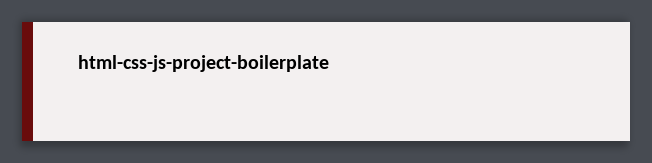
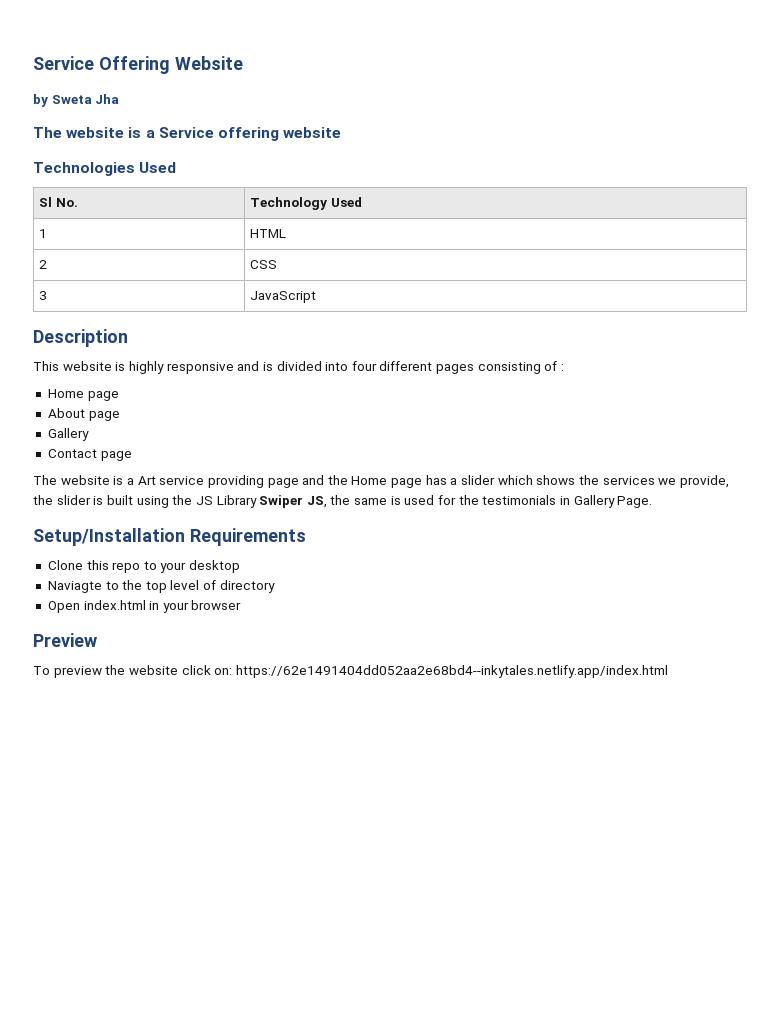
[78,55,329,72] html-css-js-project-boilerplate -> [33,56,243,74] [33,94,120,107] [33,127,342,141] [33,162,177,176] [39,197,78,207] [250,197,362,210] [39,229,48,238] [250,229,287,238] [39,260,48,269] [250,260,278,269] [39,291,48,300] [250,291,317,303] [33,329,128,347] [33,361,565,374] [47,389,119,401] [47,408,120,421] [47,428,89,441] [47,449,132,461] [33,475,729,488] [33,495,653,508] [33,528,306,546] [47,560,241,573] [47,580,275,593] [47,600,242,613] [33,633,97,647] [33,665,668,678] Service Offering Website // by Sweta Jha // The website is a Service offering website // Technologies Used // Sl No. | Technology Used // 1 | HTML // 2 | CSS // 3 | JavaScript // Description // This website is highly responsive and is divided into four different pages consisting of : // Home page // About page // Gallery // Contact page // The website is a Art service providing page and the Home page has a slider which shows the services we provide, the slider is built using the JS Library Swiper JS, the same is used for the testimonials in Gallery Page. // Setup/Installation Requirements // Clone this repo to your desktop // Naviagte to the top level of directory // Open index.html in your browser // Preview // To preview the website click on: https://62e1491404dd052aa2e68bd4--inkytales.netlify.app/index.html

